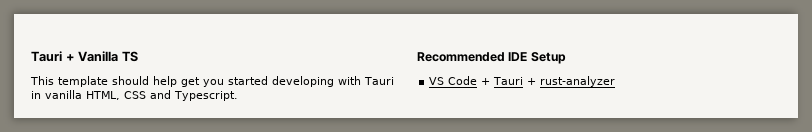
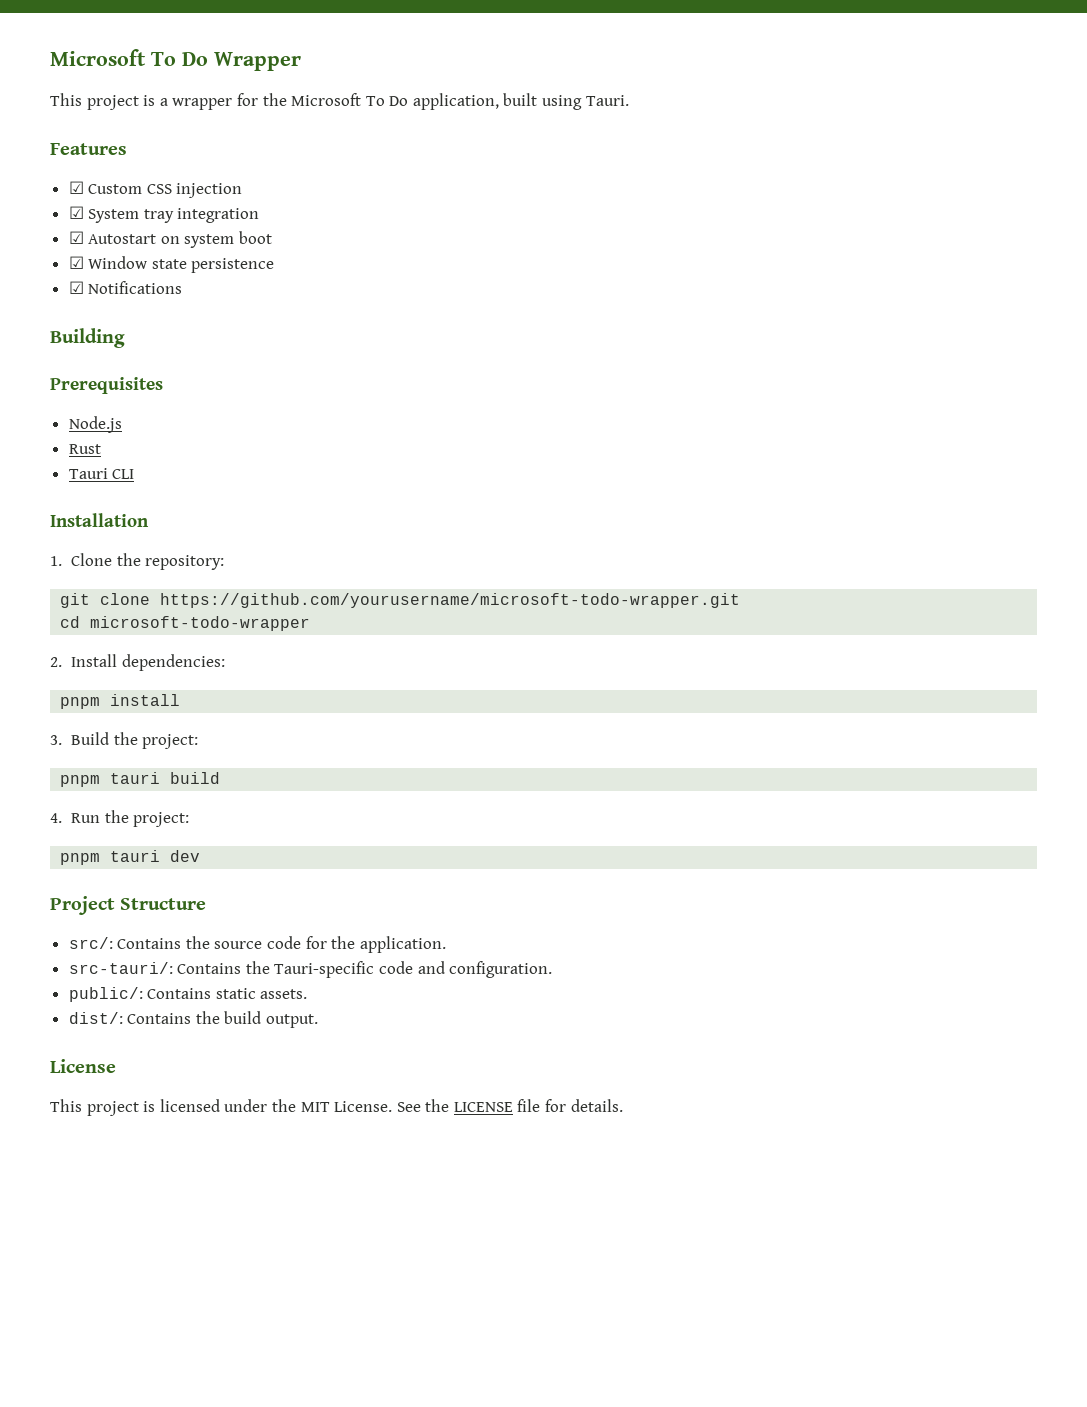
[31,51,138,62] [30,76,394,87] [31,90,238,101] [417,52,566,64] [429,76,616,87] Tauri + Vanilla TS // This template should help get you started developing with Tauri in vanilla HTML, CSS and Typescript. // Recommended IDE Setup // VS Code + Tauri + rust-analyzer -> [50,49,301,71] [50,93,629,110] [50,143,127,155] [68,181,243,198] [68,206,260,223] [68,231,273,248] [68,256,275,273] [68,281,183,294] [50,328,125,348] [50,377,163,394] [68,416,122,433] [68,444,101,454] [68,468,135,479] [50,513,149,527] [50,553,225,570] [60,593,741,608] [60,616,311,631] [50,654,225,671] [60,694,181,709] [50,732,199,749] [60,772,221,787] [50,810,190,827] [60,850,201,865] [50,896,207,915] [68,936,446,953] [68,961,553,978] [68,987,308,1002] [68,1011,319,1028] [50,1059,116,1073] [50,1099,623,1116] Microsoft To Do Wrapper // This project is a wrapper for the Microsoft To Do application, built using Tauri. // Features // ☑ Custom CSS injection // ☑ System tray integration // ☑ Autostart on system boot // ☑ Window state persistence // ☑ Notifications // Building // Prerequisites // Node.js // Rust // Tauri CLI // Installation // 1. Clone the repository: // git clone https://github.com/yourusername/microsoft-todo-wrapper.git // cd microsoft-todo-wrapper // 2. Install dependencies: // pnpm install // 3. Build the project: // pnpm tauri build // 4. Run the project: // pnpm tauri dev // Project Structure // src/: Contains the source code for the application. // src-tauri/: Contains the Tauri-specific code and configuration. // public/: Contains static assets. // dist/: Contains the build output. // License // This project is licensed under the MIT License. See the LICENSE file for details.

